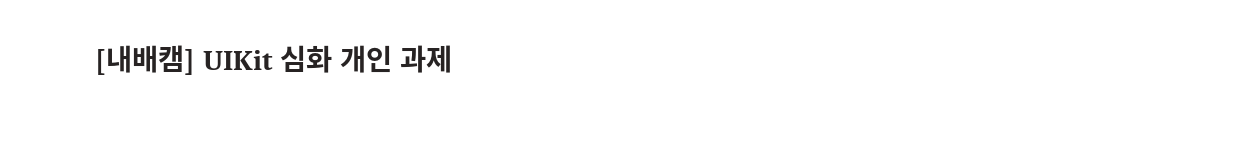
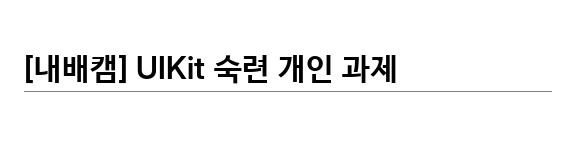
[280,45,333,73] 심화 -> [213,55,270,84] 숙련

